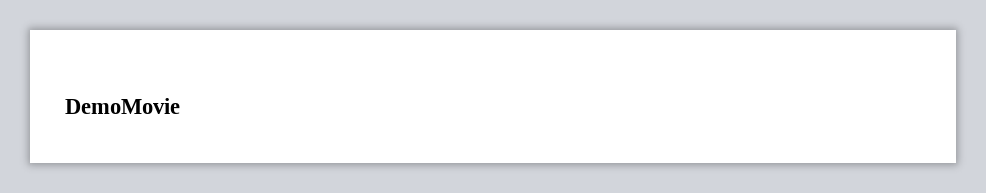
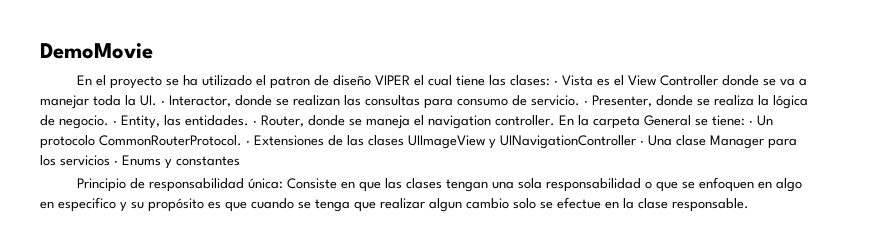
(180, 106) none -> [76,75,807,89] [40,95,808,109] [40,115,773,129] [40,135,797,149] [40,155,240,169] [76,177,802,192] [40,197,749,212] // En el proyecto se ha utilizado el patron de diseño VIPER el cual tiene las clases: · Vista es el View Controller donde se va a manejar toda la UI. · Interactor, donde se realizan las consultas para consumo de servicio. · Presenter, donde se realiza la lógica de negocio. · Entity, las entidades. · Router, donde se maneja el navigation controller. En la carpeta General se tiene: · Un protocolo CommonRouterProtocol. · Extensiones de las clases UIImageView y UINavigationController · Una clase Manager para los servicios · Enums y constantes // Principio de responsabilidad única: Consiste en que las clases tengan una sola responsabilidad o que se enfoquen en algo en especifico y su propósito es que cuando se tenga que realizar algun cambio solo se efectue en la clase responsable.

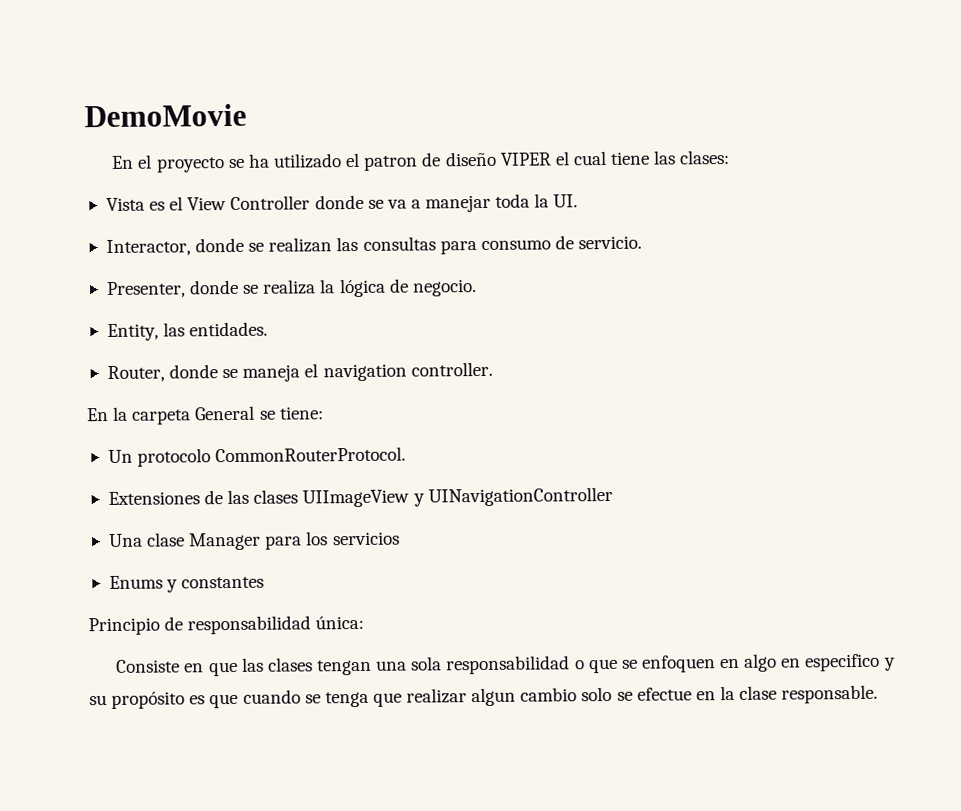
[553,80,558,85] · -> (731, 157) //
[161,100,165,105] · -> (579, 201) //
[584,100,588,105] · -> (643, 242) //
[113,120,117,125] · -> (477, 288) //
[253,120,257,125] · -> (269, 329) //
(555, 120) none -> (493, 369) //
[749,120,753,125] · -> (324, 413) //
[246,140,250,145] · -> (407, 454) //
[640,140,644,145] · -> (613, 496) //
[114,160,118,165] · -> (400, 538) //
(283, 183) none -> (365, 622) //

